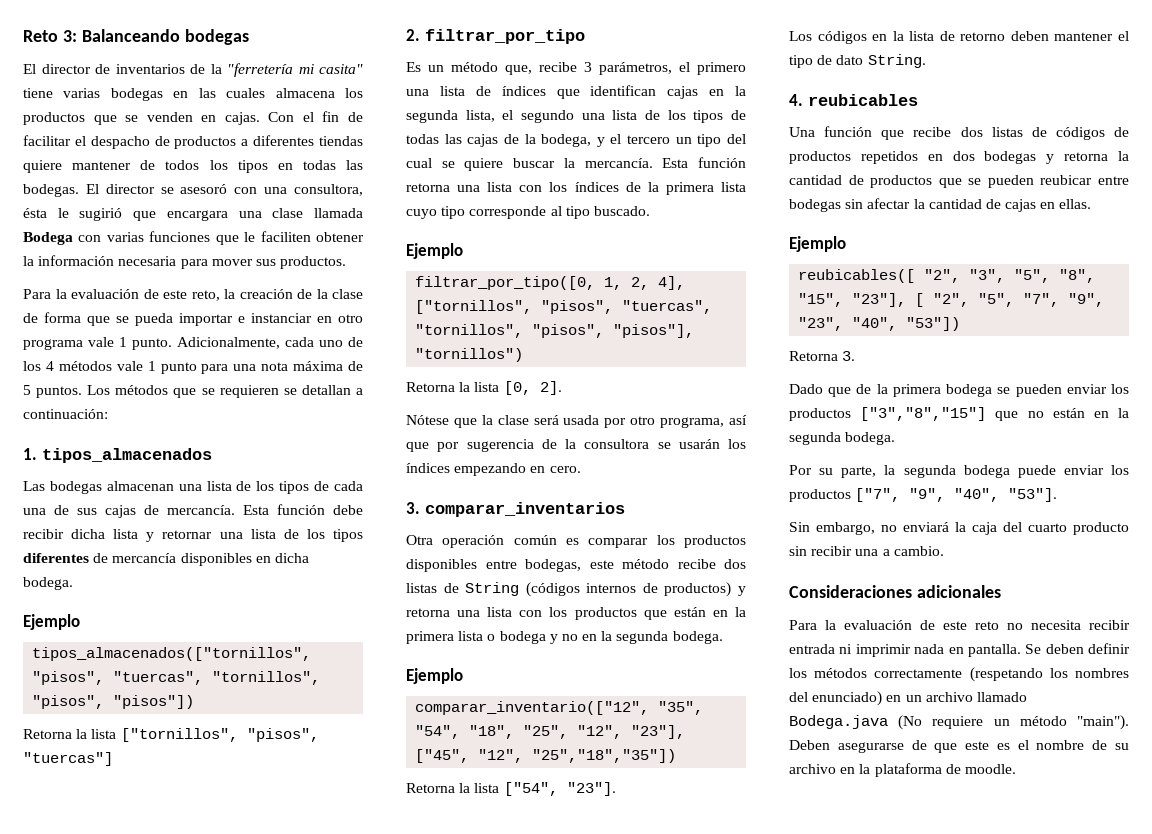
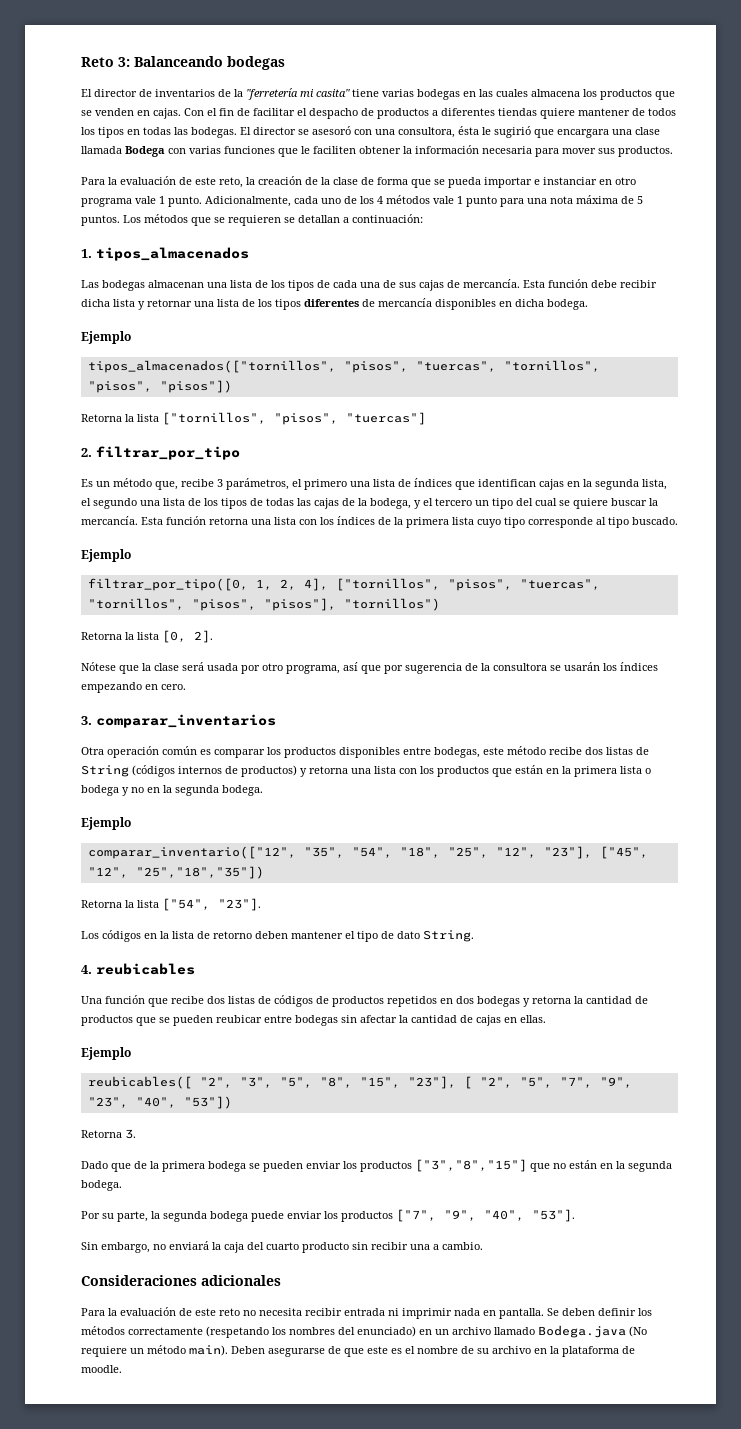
[1077,715,1129,730] "main"). -> [189,1345,228,1356] main).

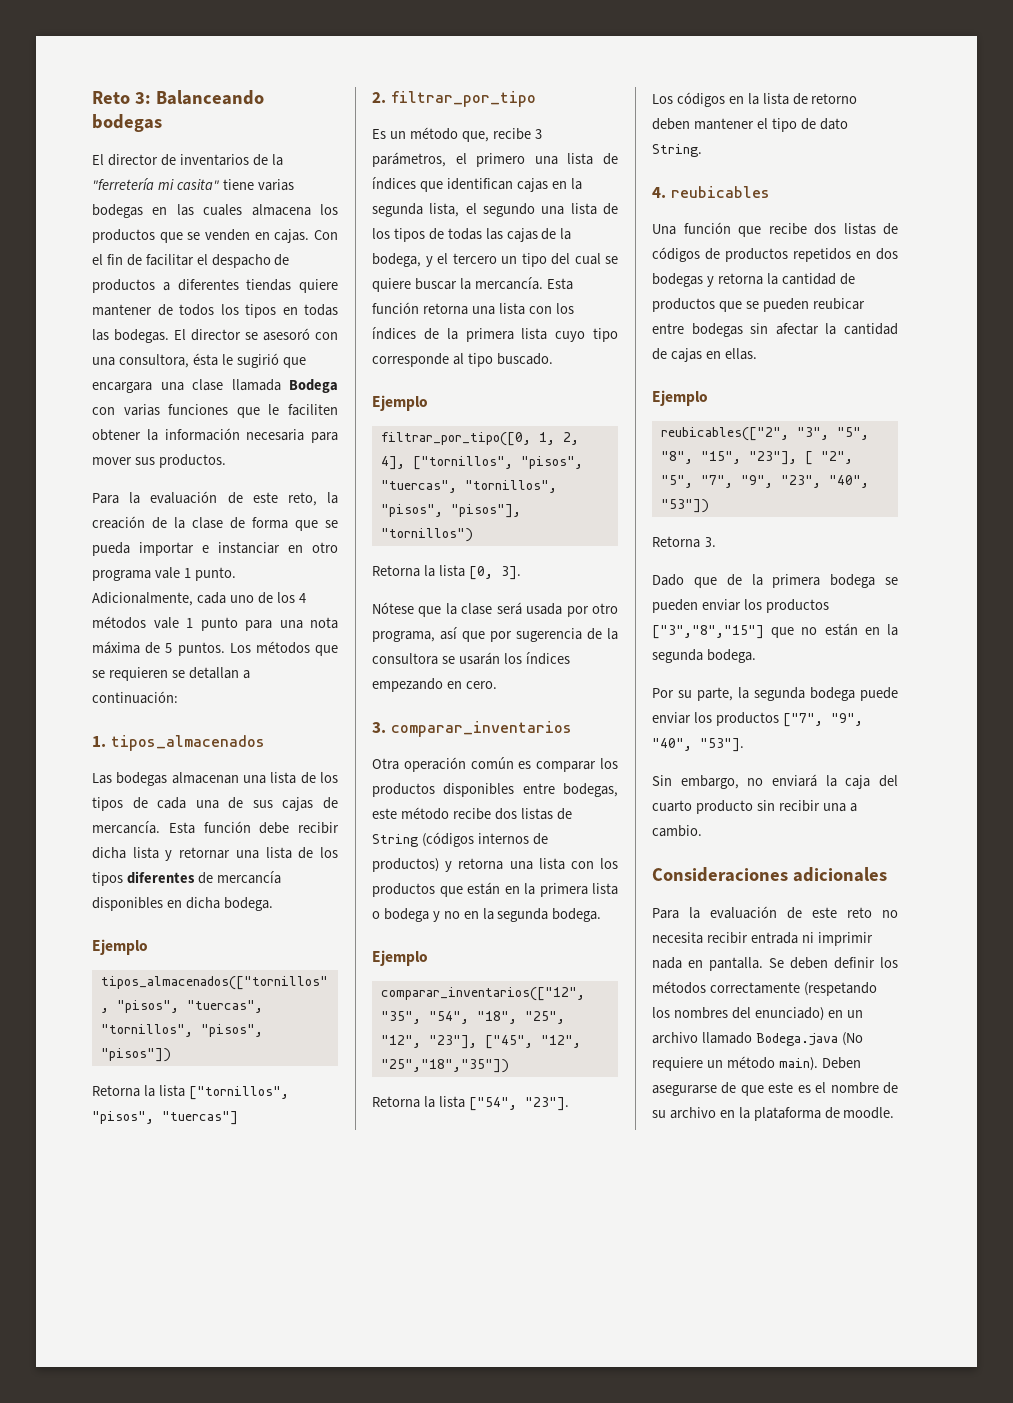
[194,630,213,643] 2]. -> [500,566,521,580] 3].
[87,846,296,859] comparar_inventario(["12", -> [380,987,585,1001] comparar_inventarios(["12",
[87,1076,232,1089] reubicables([ "2", -> [660,427,789,441] reubicables(["2",

